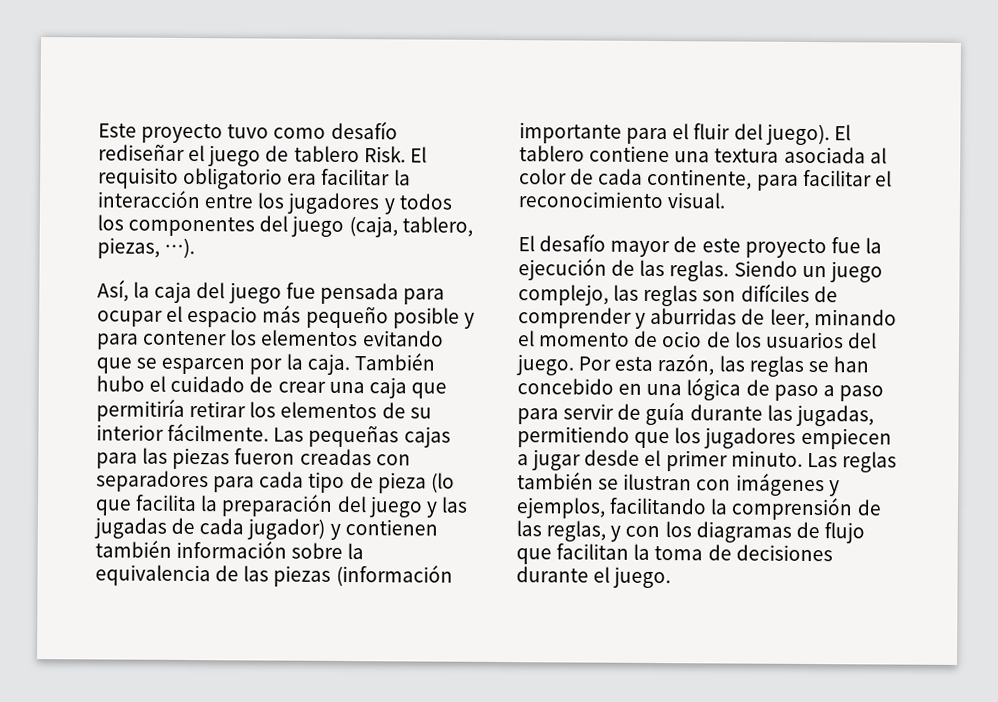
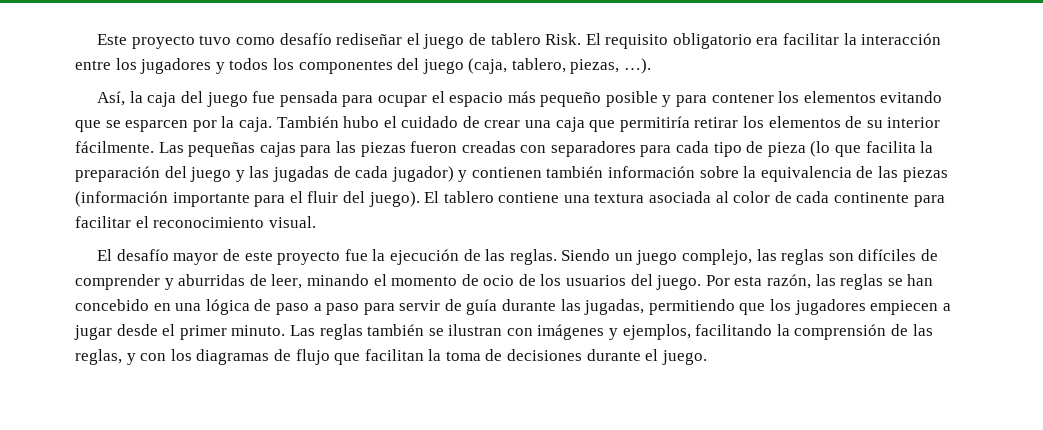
[647,168,753,190] continente, -> [834,192,910,203] continente

